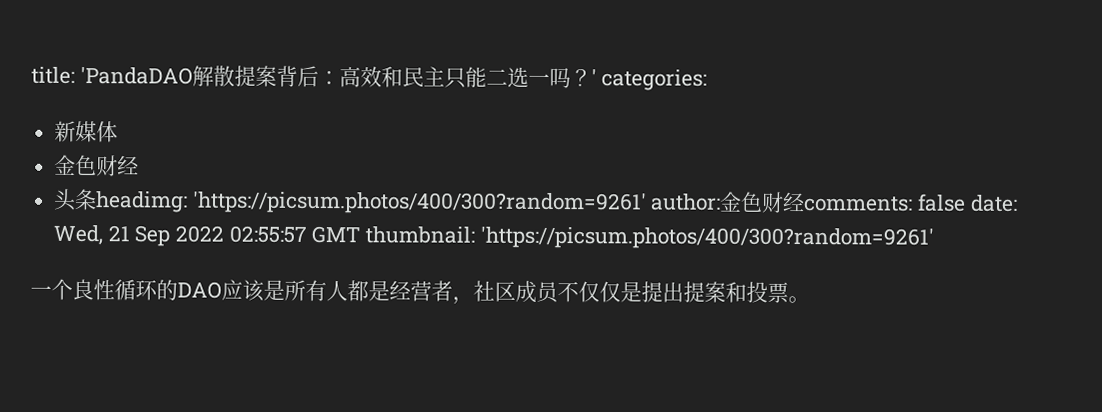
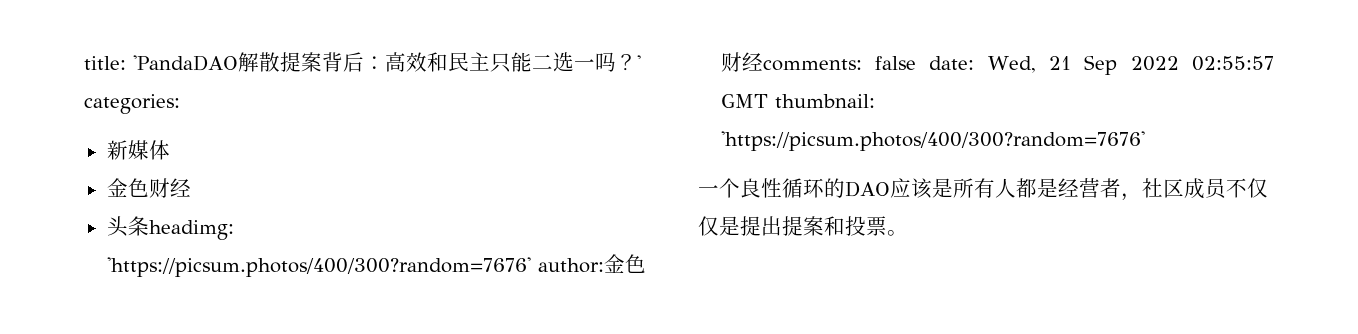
[191,191,647,215] 'https://picsum.photos/400/300?random=9261' -> [106,257,531,277] 'https://picsum.photos/400/300?random=7676'
[479,226,934,250] 'https://picsum.photos/400/300?random=9261' -> [720,131,1145,151] 'https://picsum.photos/400/300?random=7676'

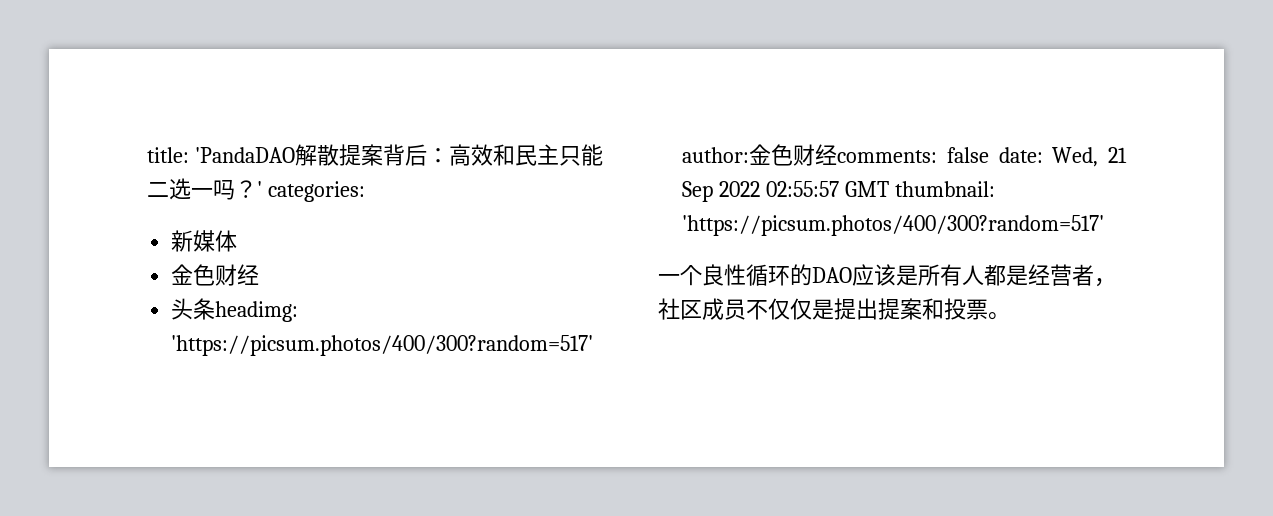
[106,257,531,277] 'https://picsum.photos/400/300?random=7676' -> [171,335,594,356] 'https://picsum.photos/400/300?random=517'
[720,131,1145,151] 'https://picsum.photos/400/300?random=7676' -> [682,215,1105,236] 'https://picsum.photos/400/300?random=517'

